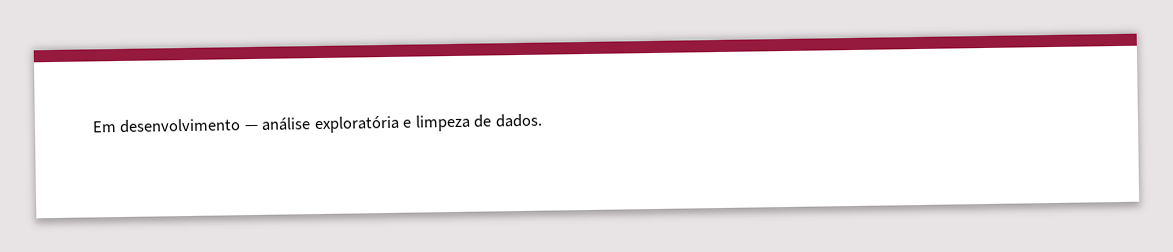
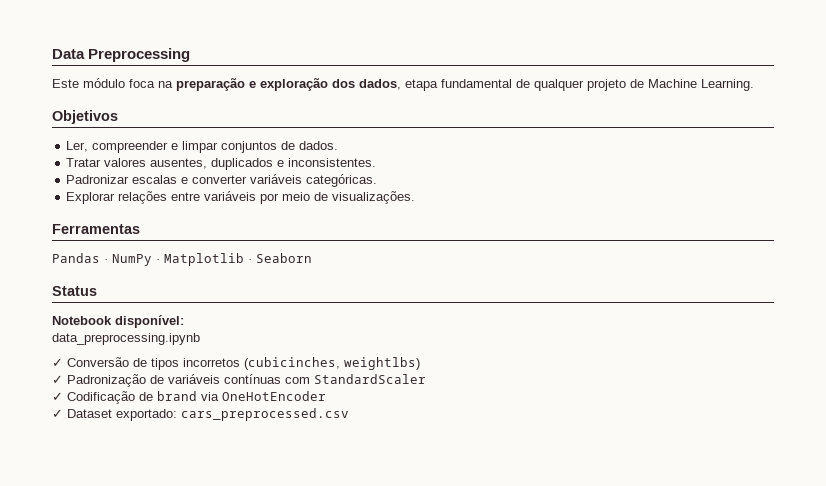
[92,113,543,134] Em desenvolvimento — análise exploratória e limpeza de dados. -> [52,48,191,62] [52,78,754,91] [52,110,118,124] [66,141,339,153] [66,158,377,170] [66,174,378,187] [66,191,416,204] [52,224,140,234] [52,253,312,266] [52,286,97,296] [52,315,184,328] [52,333,200,345] [52,357,420,370] [52,374,426,387] [52,391,326,404] [52,408,349,421] Data Preprocessing // Este módulo foca na preparação e exploração dos dados, etapa fundamental de qualquer projeto de Machine Learning. // Objetivos // Ler, compreender e limpar conjuntos de dados. // Tratar valores ausentes, duplicados e inconsistentes. // Padronizar escalas e converter variáveis categóricas. // Explorar relações entre variáveis por meio de visualizações. // Ferramentas // Pandas · NumPy · Matplotlib · Seaborn // Status // Notebook disponível: // data_preprocessing.ipynb // ✓ Conversão de tipos incorretos (cubicinches, weightlbs) // ✓ Padronização de variáveis contínuas com StandardScaler // ✓ Codificação de brand via OneHotEncoder // ✓ Dataset exportado: cars_preprocessed.csv

